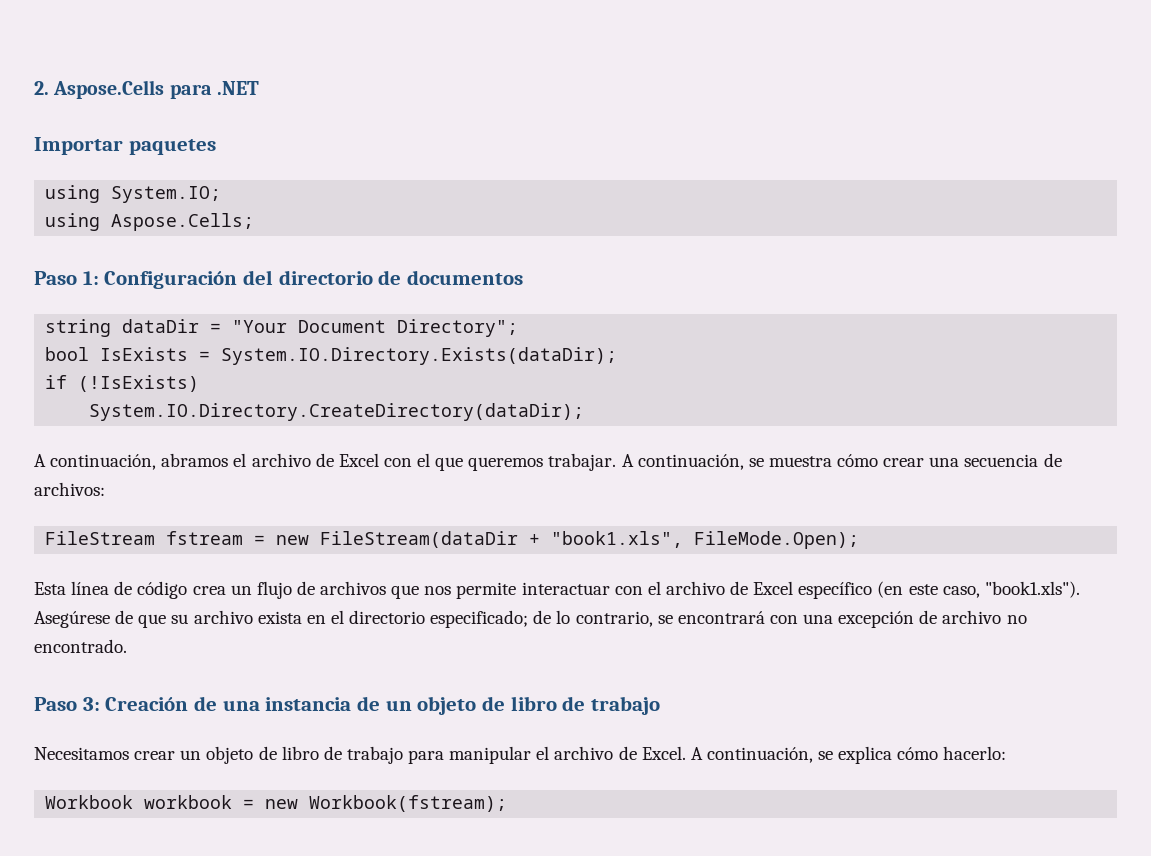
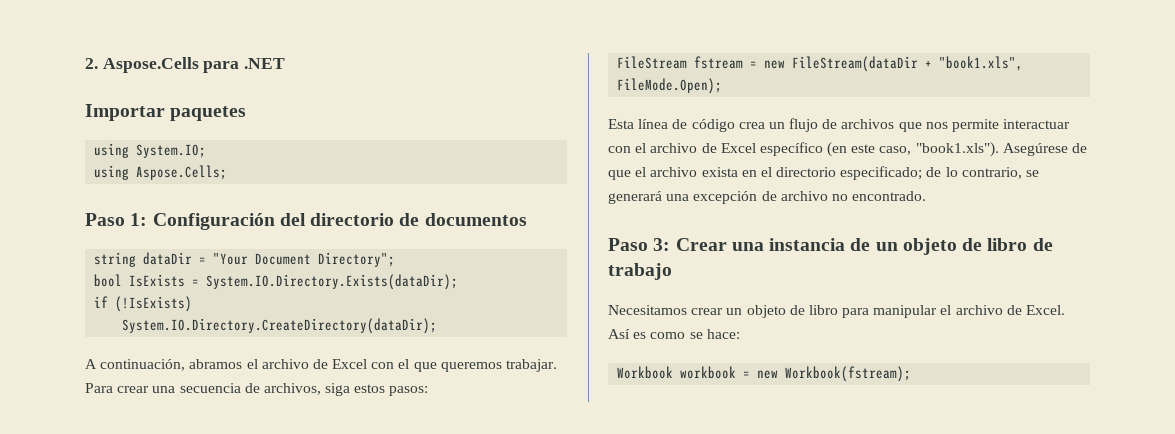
[621,453,1062,470] [34,482,105,496] A continuación, se muestra cómo crear una secuencia de archivos: -> [85,383,429,396] Para crear una secuencia de archivos, siga estos pasos:
[171,614,189,624] su -> [635,167,647,177] el
[677,611,798,624] encontrará con -> [608,191,662,204] generará
[105,696,218,711] Creación de -> [675,238,727,251] Crear
[323,746,403,764] de trabajo -> (838, 310) none
[690,746,1007,764] A continuación, se explica cómo hacerlo: -> [608,329,740,339] Así es como se hace:

